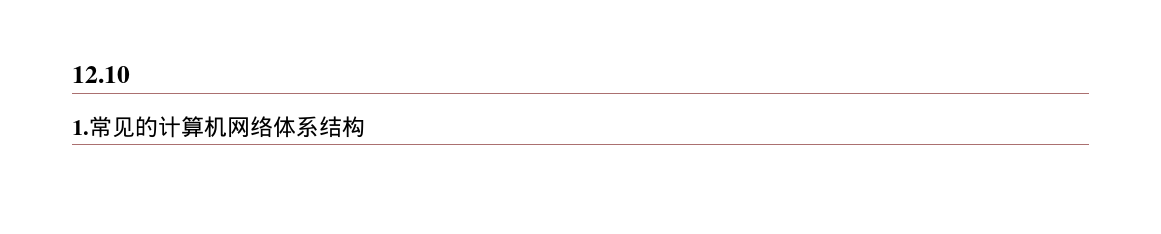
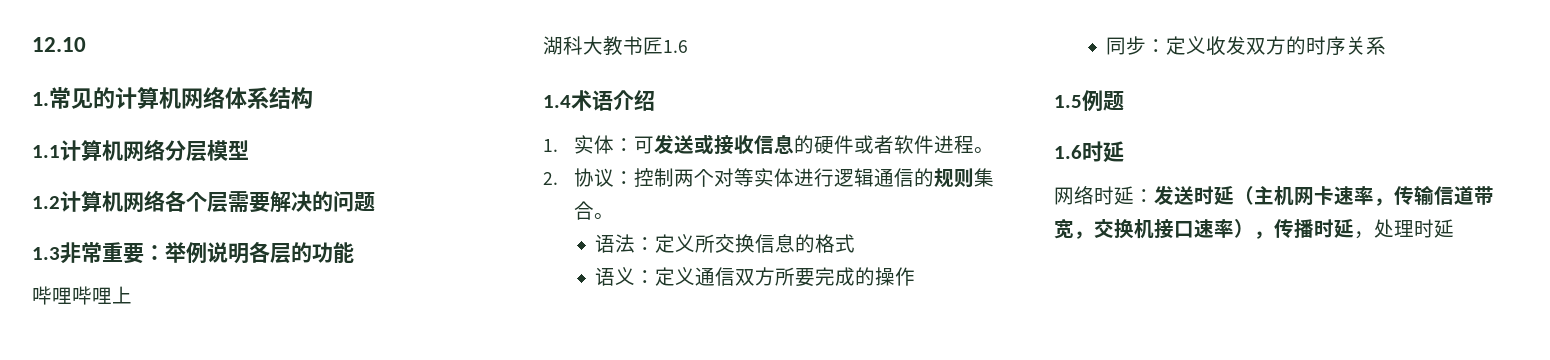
(365, 127) none -> [32,139,249,162] [32,190,375,213] [32,241,354,264] [32,286,132,305] [543,36,688,56] [543,90,655,111] [543,134,994,155] [543,168,994,188] [573,201,614,220] [595,234,856,253] [595,267,916,287] [1106,36,1387,56] [1054,90,1124,111] [1054,141,1124,162] [1054,185,1494,206] [1054,218,1454,239] // 1.1计算机网络分层模型 // 1.2计算机网络各个层需要解决的问题 // 1.3非常重要：举例说明各层的功能 // 哔哩哔哩上 // 湖科大教书匠1.6 // 1.4术语介绍 // 1.实体：可发送或接收信息的硬件或者软件进程。 // 2.协议：控制两个对等实体进行逻辑通信的规则集合。 // 语法：定义所交换信息的格式 // 语义：定义通信双方所要完成的操作 // 同步：定义收发双方的时序关系 // 1.5例题 // 1.6时延 // 网络时延：发送时延（主机网卡速率，传输信道带宽，交换机接口速率），传播时延，处理时延

